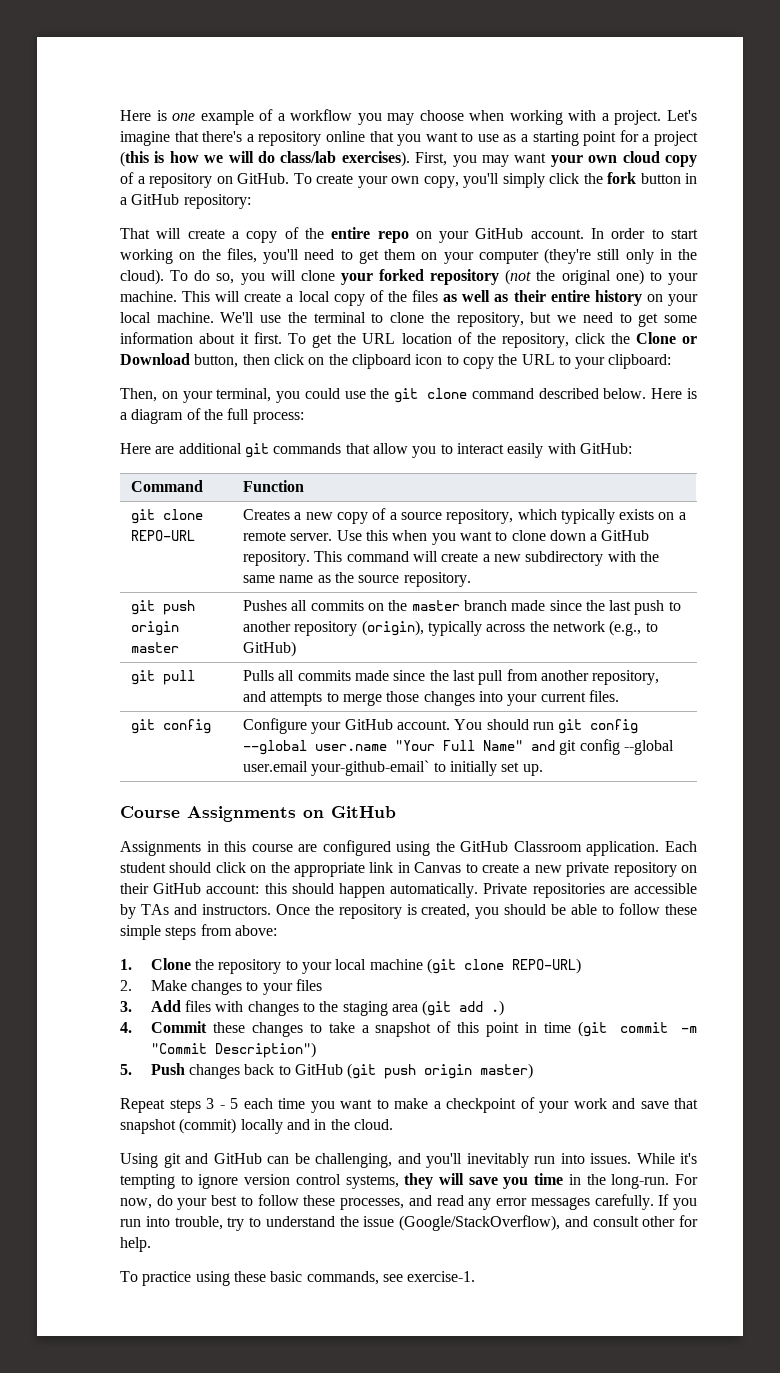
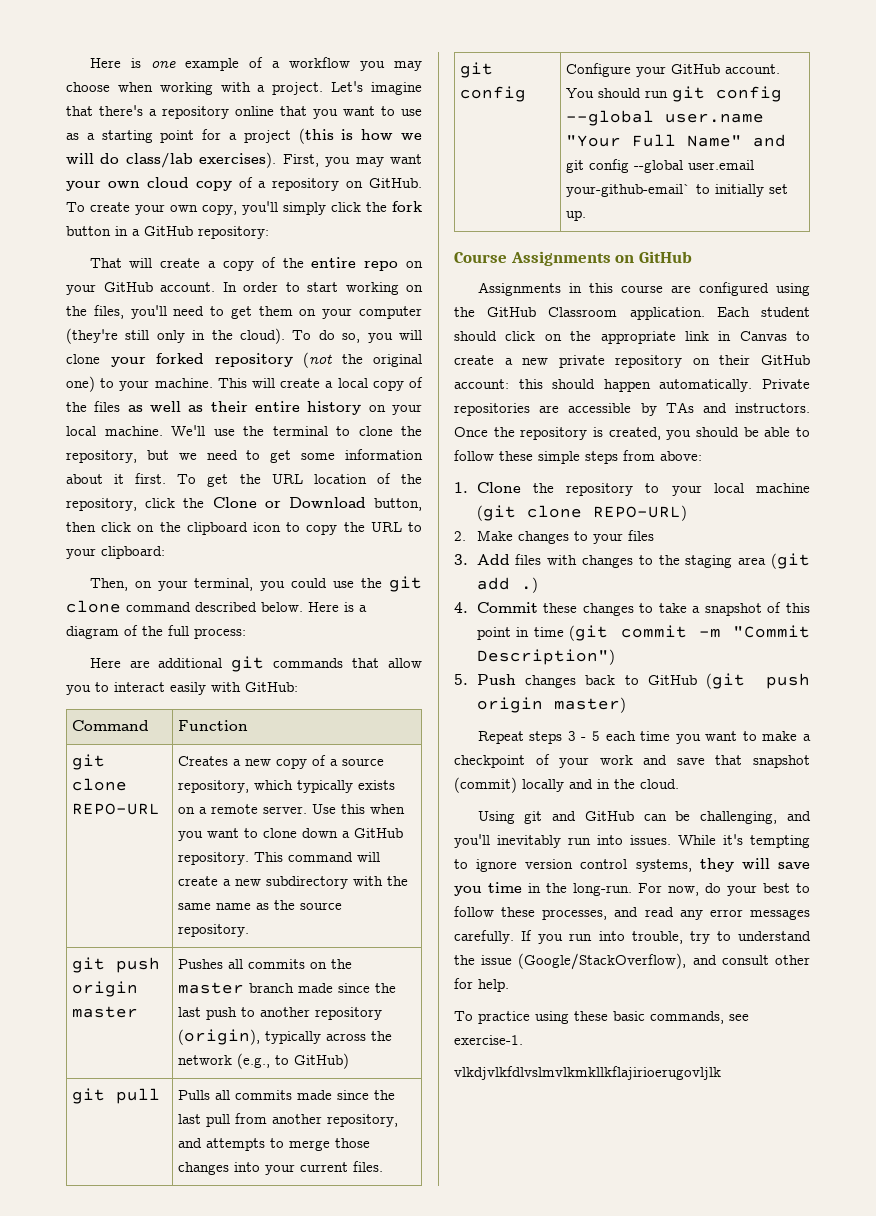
(476, 1276) none -> [454,1066,721,1080] // vlkdjvlkfdlvslmvlkmkllkflajirioerugovljlk

